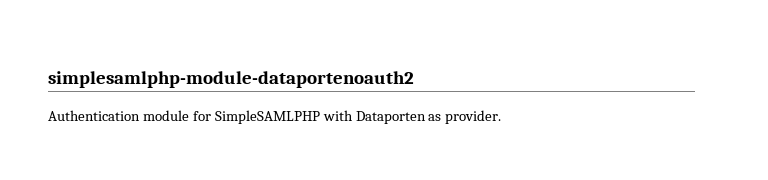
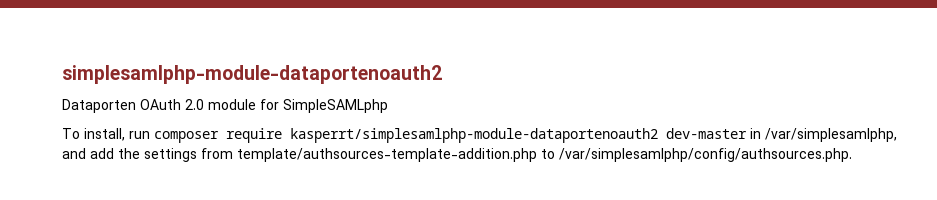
[48,110,502,124] Authentication module for SimpleSAMLPHP with Dataporten as provider. -> [62,99,388,113] [62,128,897,143] [62,148,852,162] Dataporten OAuth 2.0 module for SimpleSAMLphp // To install, run composer require kasperrt/simplesamlphp-module-dataportenoauth2 dev-master in /var/simplesamlphp, and add the settings from template/authsources-template-addition.php to /var/simplesamlphp/config/authsources.php.

